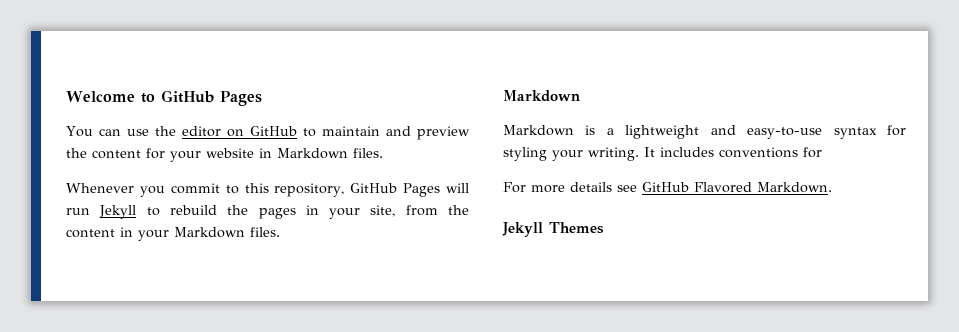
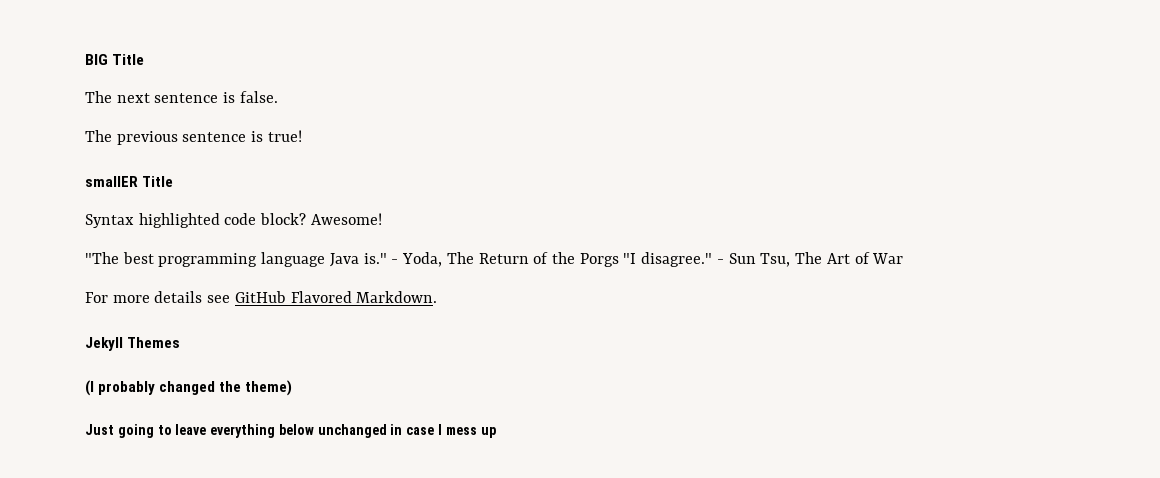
[66,90,262,106] [66,126,470,140] [66,148,383,162] [66,183,469,197] [66,205,470,219] [66,227,280,241] [503,90,580,102] [503,125,906,139] [503,147,822,161] Welcome to GitHub Pages // You can use the editor on GitHub to maintain and preview the content for your website in Markdown files. // Whenever you commit to this repository, GitHub Pages will run Jekyll to rebuild the pages in your site, from the content in your Markdown files. // Markdown // Markdown is a lightweight and easy-to-use syntax for styling your writing. It includes conventions for -> [85,54,145,65] [85,91,278,103] [85,130,302,145] [85,176,174,187] [85,213,382,228] [85,252,904,267] BIG Title // The next sentence is false. // The previous sentence is true! // smallER Title // Syntax highlighted code block? Awesome! // "The best programming language Java is." - Yoda, The Return of the Porgs "I disagree." - Sun Tsu, The Art of War
(604, 228) none -> [85,380,293,396] [85,424,496,438] // (I probably changed the theme) // Just going to leave everything below unchanged in case I mess up

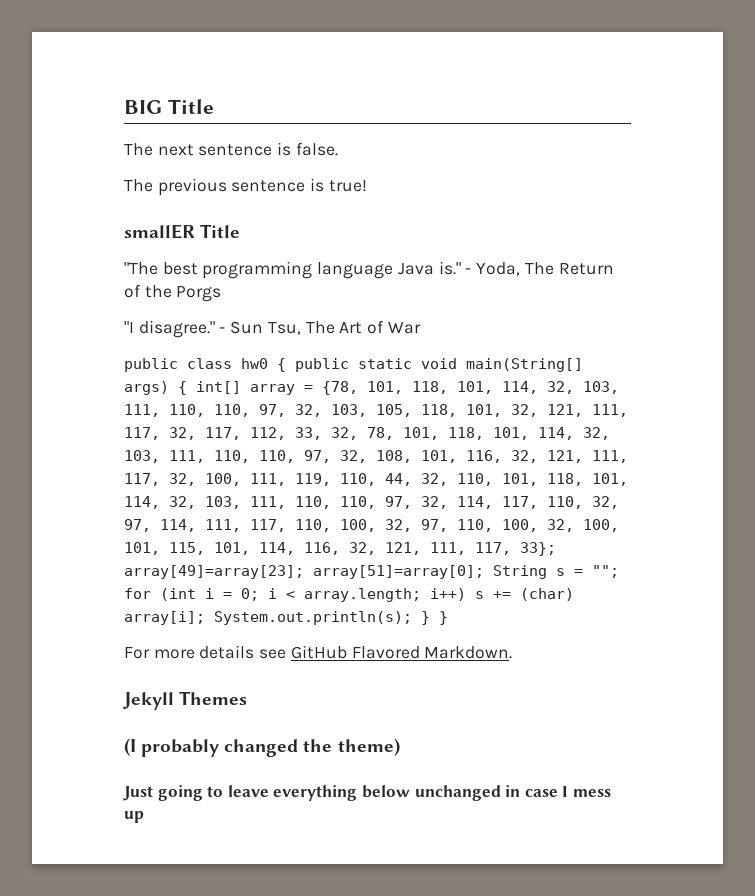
[85,213,382,228] // Syntax highlighted code block? Awesome! -> (241, 231) none
(619, 260) none -> (222, 294) //
(904, 258) none -> [124,358,583,372] [124,381,619,395] [124,404,628,417] [124,427,610,440] [124,450,628,463] [124,473,628,486] [124,496,619,509] [124,519,619,532] [124,542,556,556] [124,565,619,579] [124,588,574,602] [124,611,448,625] // public class hw0 { public static void main(String[] args) { int[] array = {78, 101, 118, 101, 114, 32, 103, 111, 110, 110, 97, 32, 103, 105, 118, 101, 32, 121, 111, 117, 32, 117, 112, 33, 32, 78, 101, 118, 101, 114, 32, 103, 111, 110, 110, 97, 32, 108, 101, 116, 32, 121, 111, 117, 32, 100, 111, 119, 110, 44, 32, 110, 101, 118, 101, 114, 32, 103, 111, 110, 110, 97, 32, 114, 117, 110, 32, 97, 114, 111, 117, 110, 100, 32, 97, 110, 100, 32, 100, 101, 115, 101, 114, 116, 32, 121, 111, 117, 33}; array[49]=array[23]; array[51]=array[0]; String s = ""; for (int i = 0; i < array.length; i++) s += (char) array[i]; System.out.println(s); } }

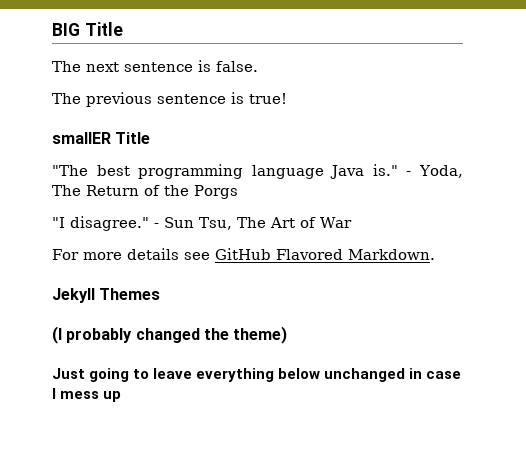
[124,358,583,372] [124,381,619,395] [124,404,628,417] [124,427,610,440] [124,450,628,463] [124,473,628,486] [124,496,619,509] [124,519,619,532] [124,542,556,556] [124,565,619,579] [124,588,574,602] [124,611,448,625] // public class hw0 { public static void main(String[] args) { int[] array = {78, 101, 118, 101, 114, 32, 103, 111, 110, 110, 97, 32, 103, 105, 118, 101, 32, 121, 111, 117, 32, 117, 112, 33, 32, 78, 101, 118, 101, 114, 32, 103, 111, 110, 110, 97, 32, 108, 101, 116, 32, 121, 111, 117, 32, 100, 111, 119, 110, 44, 32, 110, 101, 118, 101, 114, 32, 103, 111, 110, 110, 97, 32, 114, 117, 110, 32, 97, 114, 111, 117, 110, 100, 32, 97, 110, 100, 32, 100, 101, 115, 101, 114, 116, 32, 121, 111, 117, 33}; array[49]=array[23]; array[51]=array[0]; String s = ""; for (int i = 0; i < array.length; i++) s += (char) array[i]; System.out.println(s); } } -> (352, 222) none

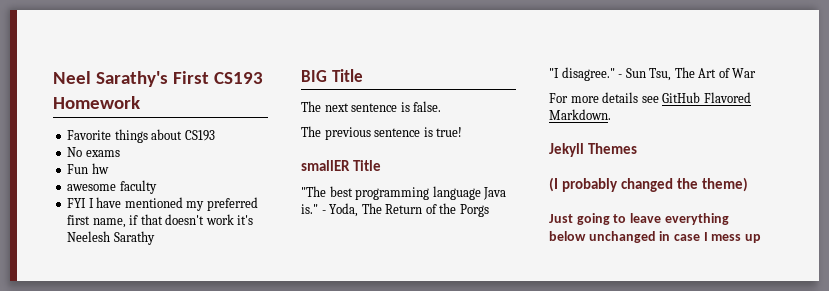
(52, 29) none -> [53,71,264,87] [53,96,140,109] [67,129,215,143] [67,147,120,157] [67,163,109,174] [67,180,157,194] [67,197,258,211] [67,214,254,228] [67,231,155,245] Neel Sarathy's First CS193 Homework // Favorite things about CS193 // No exams // Fun hw // awesome faculty // FYI I have mentioned my preferred first name, if that doesn't work it's Neelesh Sarathy //

